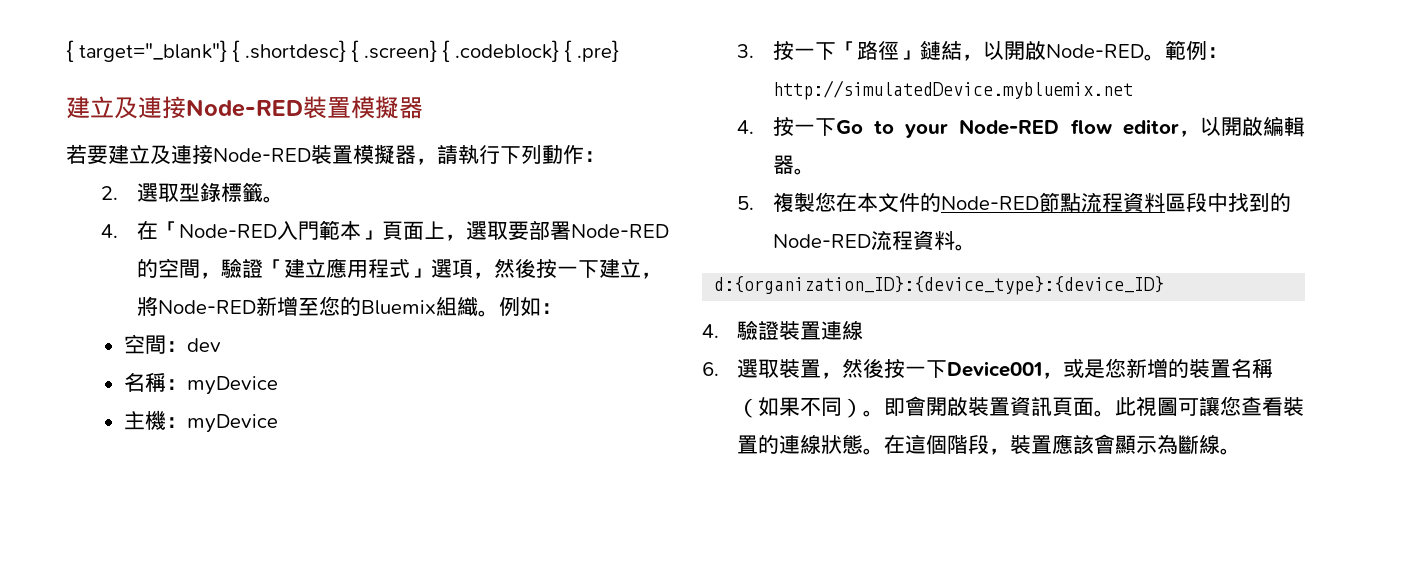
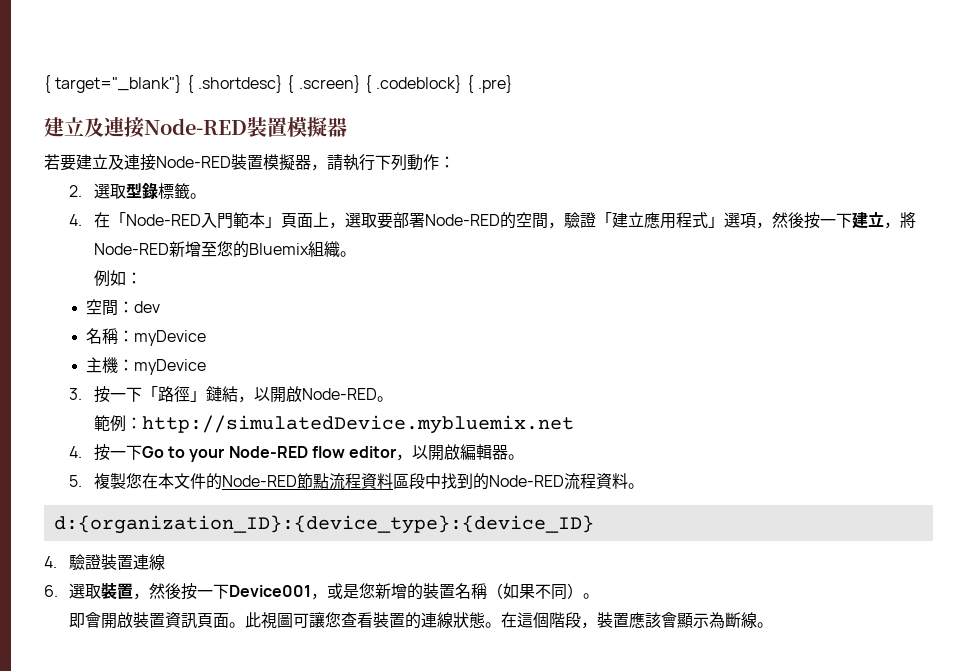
(499, 313) none -> (356, 254) //
(1165, 57) none -> (393, 399) //
(885, 413) none -> (599, 596) //

